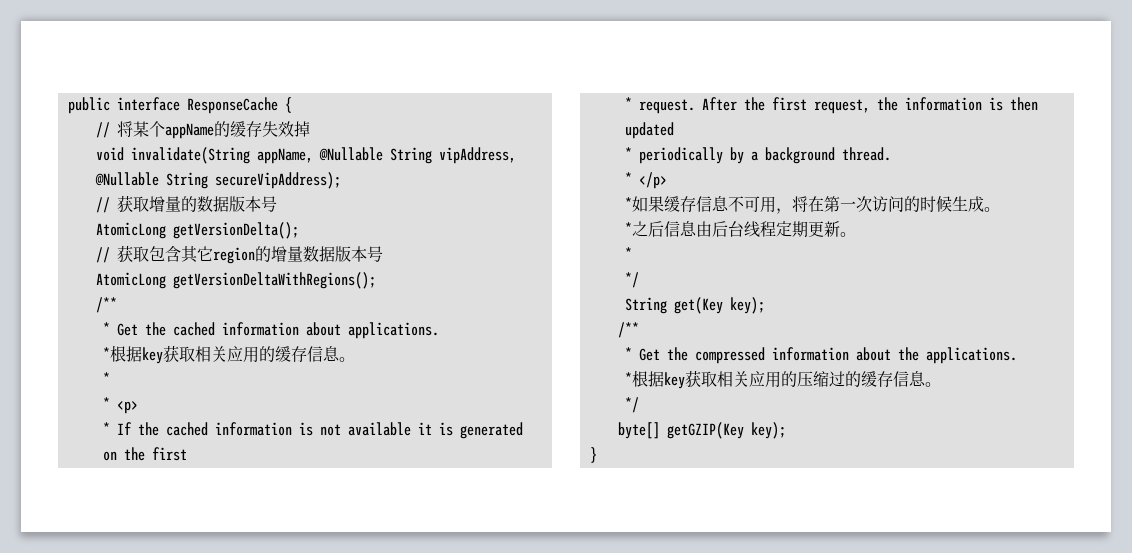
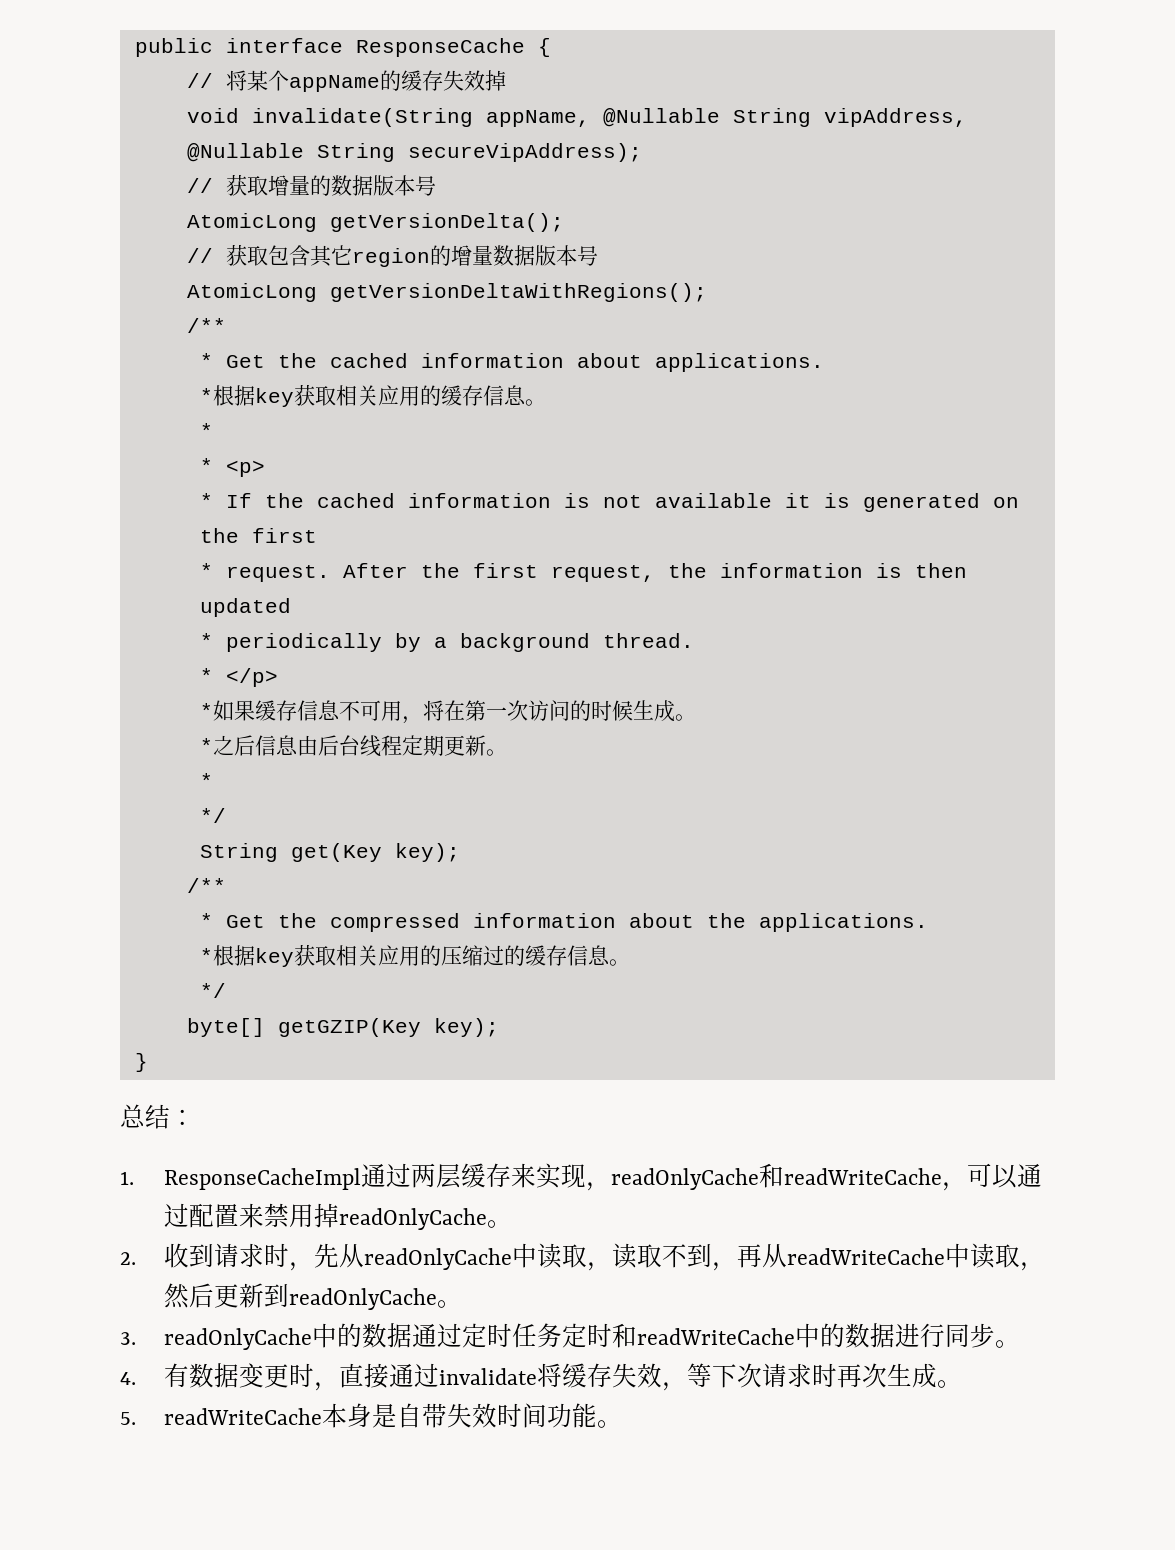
(597, 455) none -> [120,1104,195,1129] [120,1163,1043,1191] [164,1203,513,1230] [120,1243,1046,1271] [164,1283,463,1310] [120,1323,1021,1350] [120,1363,963,1391] [120,1403,623,1428] // 总结： // 1. ResponseCacheImpl通过两层缓存来实现，readOnlyCache和readWriteCache，可以通过配置来禁用掉readOnlyCache。 // 2.收到请求时，先从readOnlyCache中读取，读取不到，再从readWriteCache中读取，然后更新到readOnlyCache。 // 3. readOnlyCache中的数据通过定时任务定时和readWriteCache中的数据进行同步。 // 4.有数据变更时，直接通过invalidate将缓存失效，等下次请求时再次生成。 // 5. readWriteCache本身是自带失效时间功能。

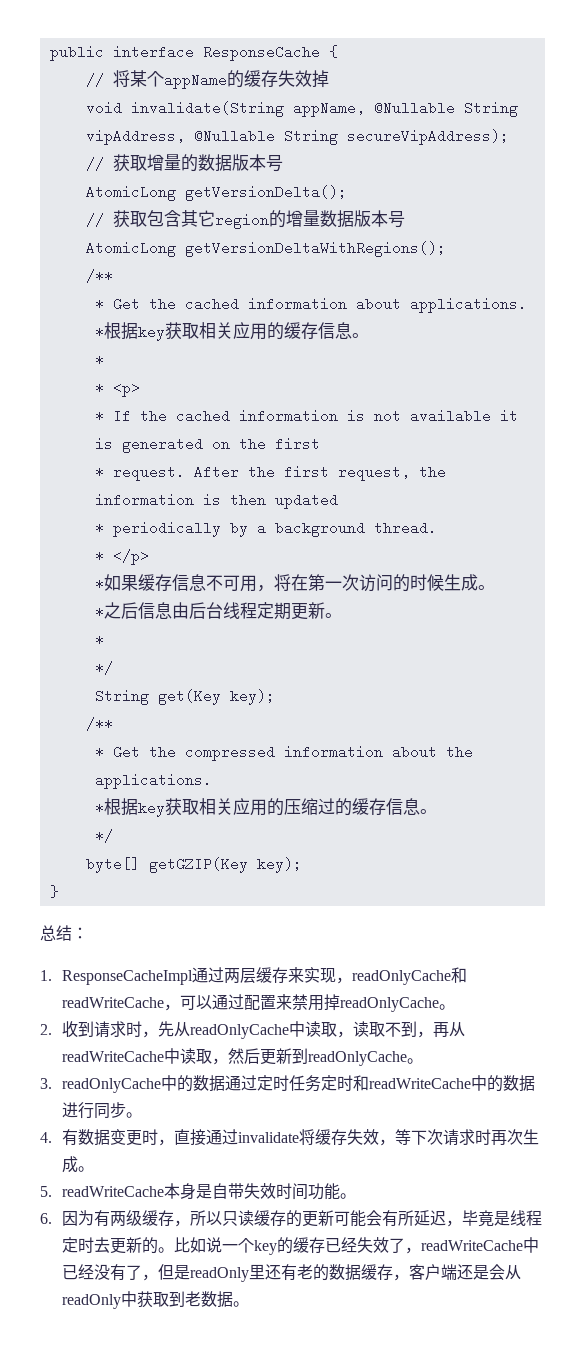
(623, 1424) none -> [40,1210,542,1227] [61,1237,539,1255] [61,1264,521,1282] [61,1291,249,1309] // 6.因为有两级缓存，所以只读缓存的更新可能会有所延迟，毕竟是线程定时去更新的。比如说一个key的缓存已经失效了，readWriteCache中已经没有了，但是readOnly里还有老的数据缓存，客户端还是会从readOnly中获取到老数据。

